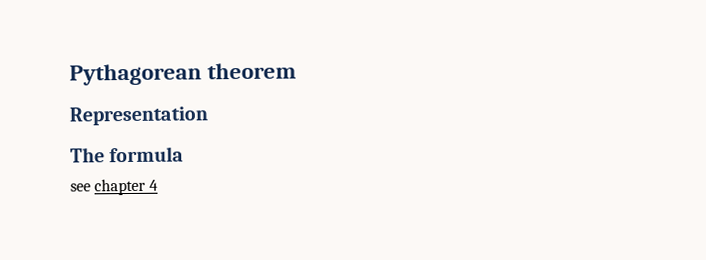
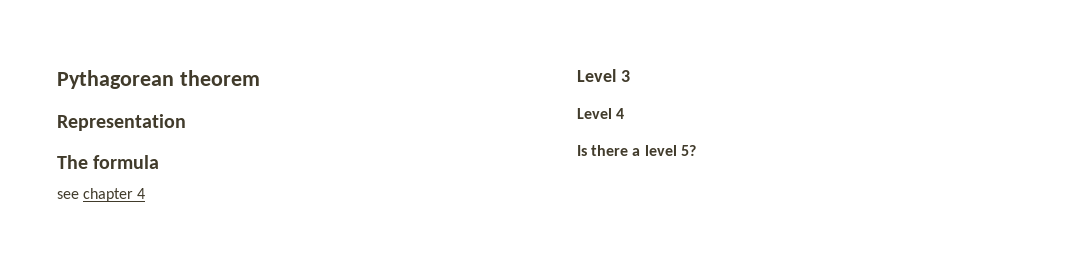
(158, 185) none -> [577,69,630,82] [577,108,625,119] [577,145,696,156] // Level 3 // Level 4 // Is there a level 5?

